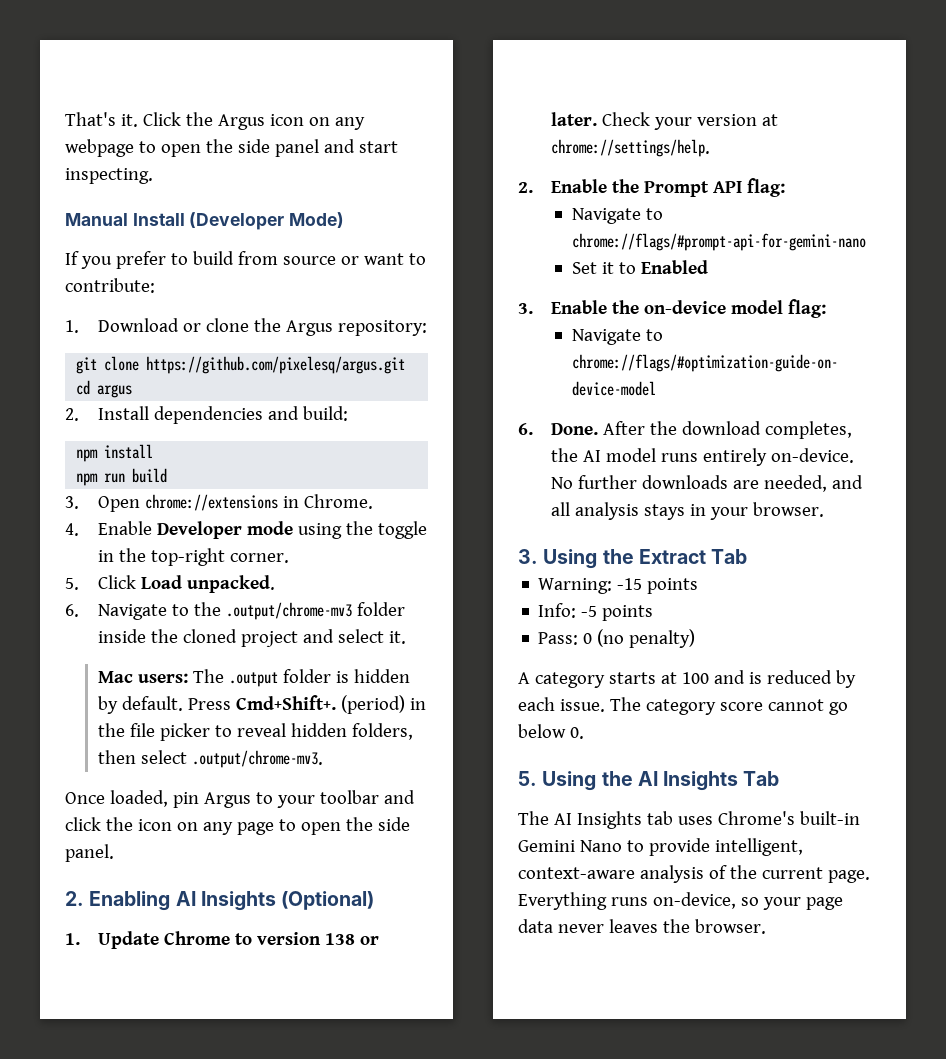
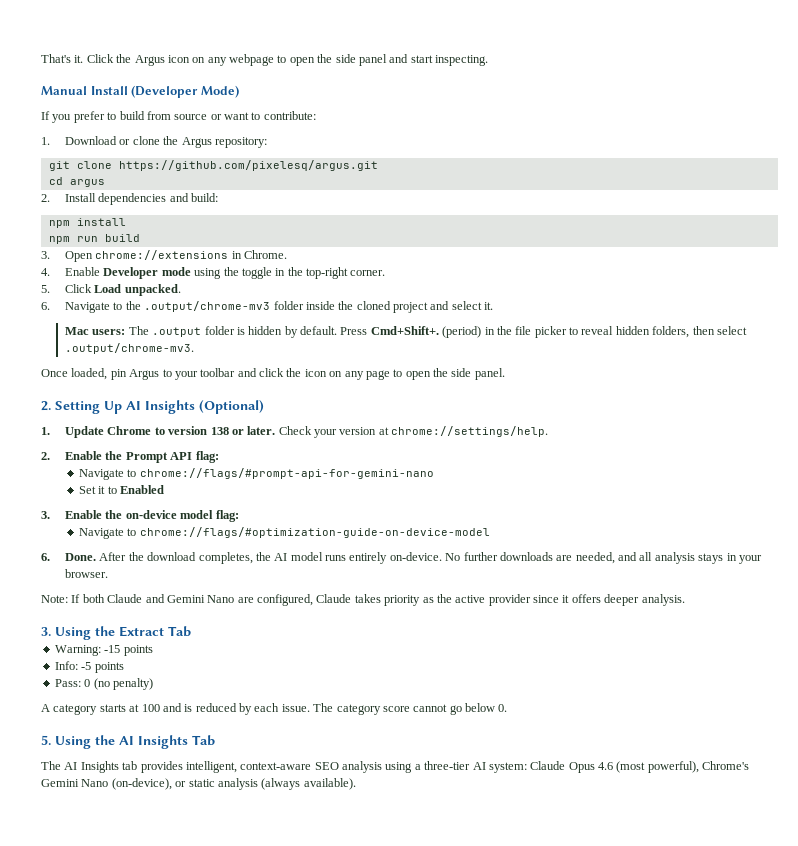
[89,891,171,911] Enabling -> [55,401,122,414] Setting Up
(825, 509) none -> [41,594,685,606] // Note: If both Claude and Gemini Nano are configured, Claude takes priority as the active provider since it offers deeper analysis.
[677,811,860,825] [518,838,803,856] [518,865,870,883] [518,892,843,910] [518,919,766,934] uses Chrome's built-in Gemini Nano to provide intelligent, context-aware analysis of the current page. Everything runs on-device, so your page data never leaves the browser. -> [140,761,750,773] [41,778,356,790] provides intelligent, context-aware SEO analysis using a three-tier AI system: Claude Opus 4.6 (most powerful), Chrome's Gemini Nano (on-device), or static analysis (always available).

